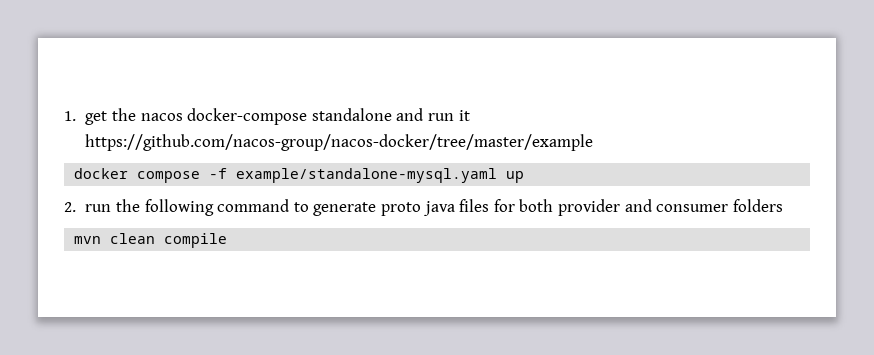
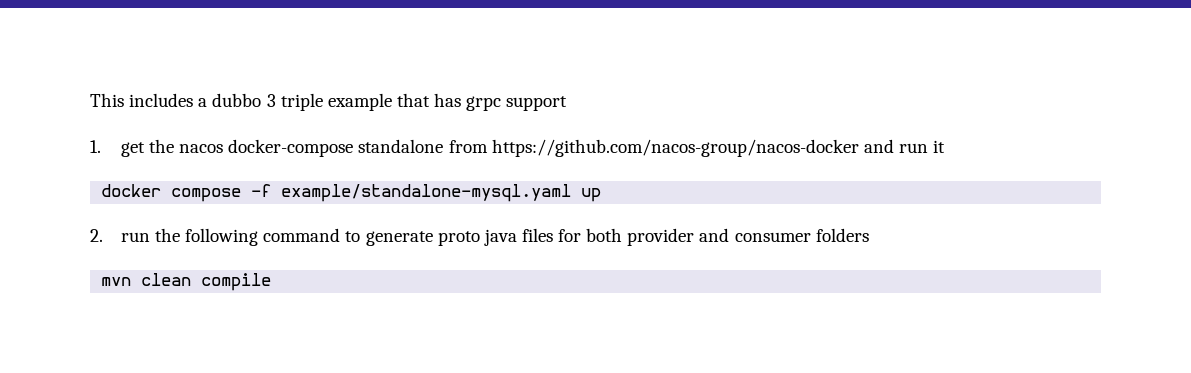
(64, 116) none -> [90,93,568,111] This includes a dubbo 3 triple example that has grpc support //
(392, 114) none -> [448,139,859,157] from https://github.com/nacos-group/nacos-docker
[85,134,594,151] https://github.com/nacos-group/nacos-docker/tree/master/example -> (946, 146) none

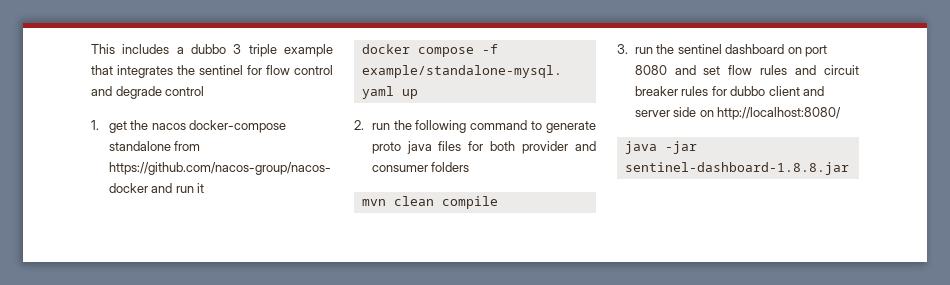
[434,93,568,111] has grpc support -> [117,65,333,78] [91,86,205,99] integrates the sentinel for flow control and degrade control
(272, 282) none -> [617,44,828,57] [634,65,859,75] [634,86,825,96] [634,107,842,120] [624,141,697,154] [624,162,849,175] // 3. run the sentinel dashboard on port 8080 and set flow rules and circuit breaker rules for dubbo client and server side on http://localhost:8080/ // java -jar sentinel-dashboard-1.8.8.jar

